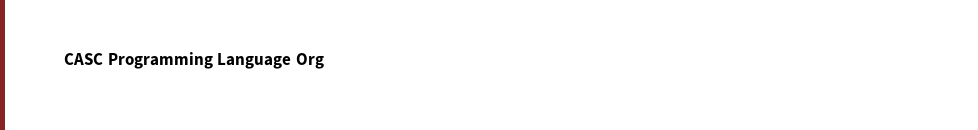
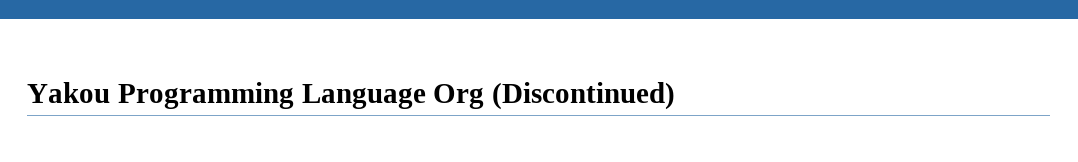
[64,53,103,65] CASC -> [27,82,110,103] Yakou
(324, 61) none -> [492,82,676,110] (Discontinued)

